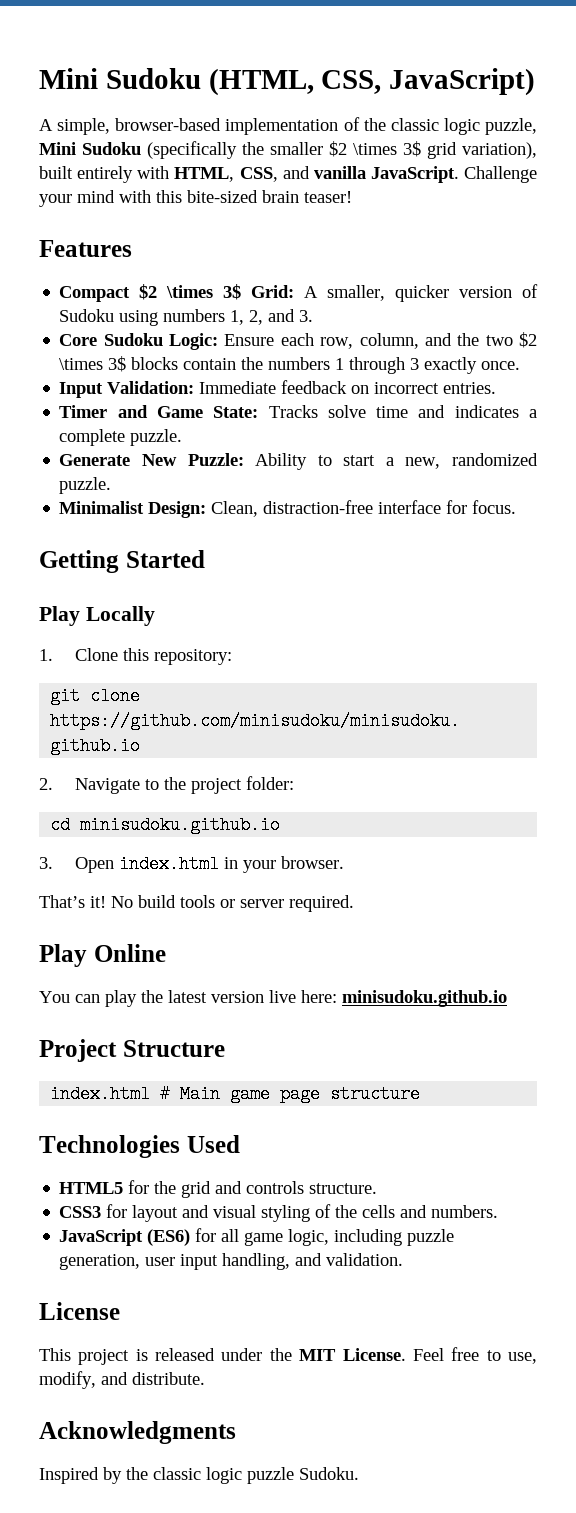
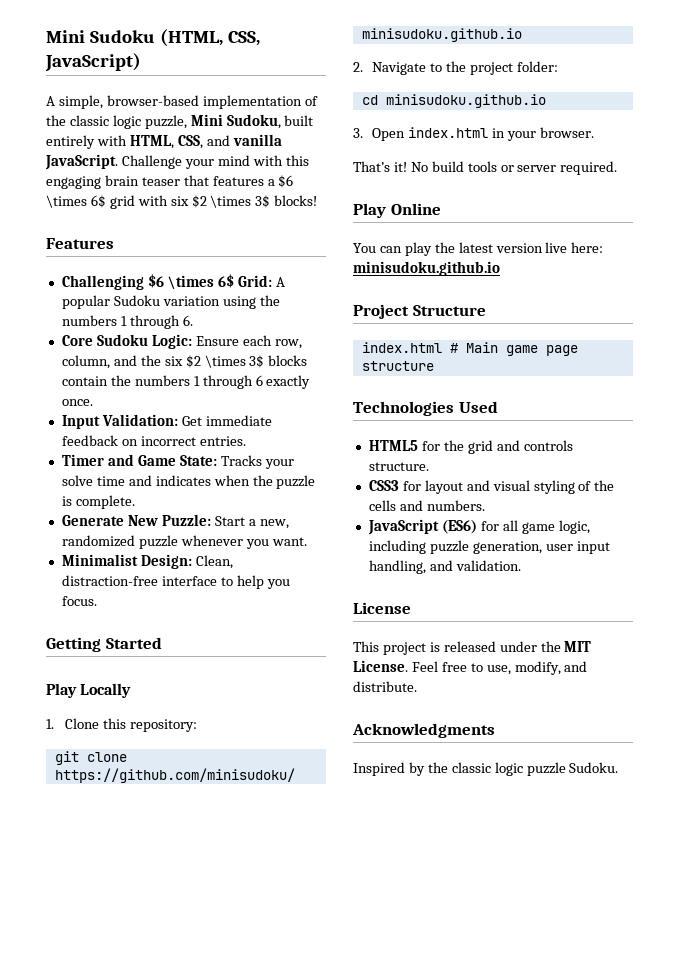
[82,141,537,159] Sudoku (specifically the smaller $2 \times 3$ grid variation), -> [226,114,281,129] Sudoku,
[187,190,352,203] [39,240,132,257] [59,284,538,302] [59,309,314,326] bite-sized brain teaser! // Features // Compact $2 \times 3$ Grid: A smaller, quicker version of Sudoku using numbers 1, 2, and 3. -> [46,175,294,189] [46,195,318,209] [46,238,114,249] [61,274,285,290] [61,295,280,309] [61,315,193,329] engaging brain teaser that features a $6 \times 6$ grid with six $2 \times 3$ blocks! // Features // Challenging $6 \times 6$ Grid: A popular Sudoku variation using the numbers 1 through 6.
[485,335,513,346] two -> [164,356,183,366] six
[410,358,420,370] 3 -> [255,375,263,386] 6
[199,381,277,394] Immediate -> [181,415,272,426] Get immediate
(318, 411) none -> [264,459,294,469] your
[528,409,537,418] [59,429,183,446] [59,453,538,470] [59,477,112,494] a complete puzzle. // Generate New Puzzle: Ability to start a new, randomized puzzle. -> [213,475,316,489] [61,495,135,509] [61,514,289,529] [61,535,307,549] when the puzzle is complete. // Generate New Puzzle: Start a new, randomized puzzle whenever you want.
[446,500,468,514] for -> [220,575,290,589] to help you

